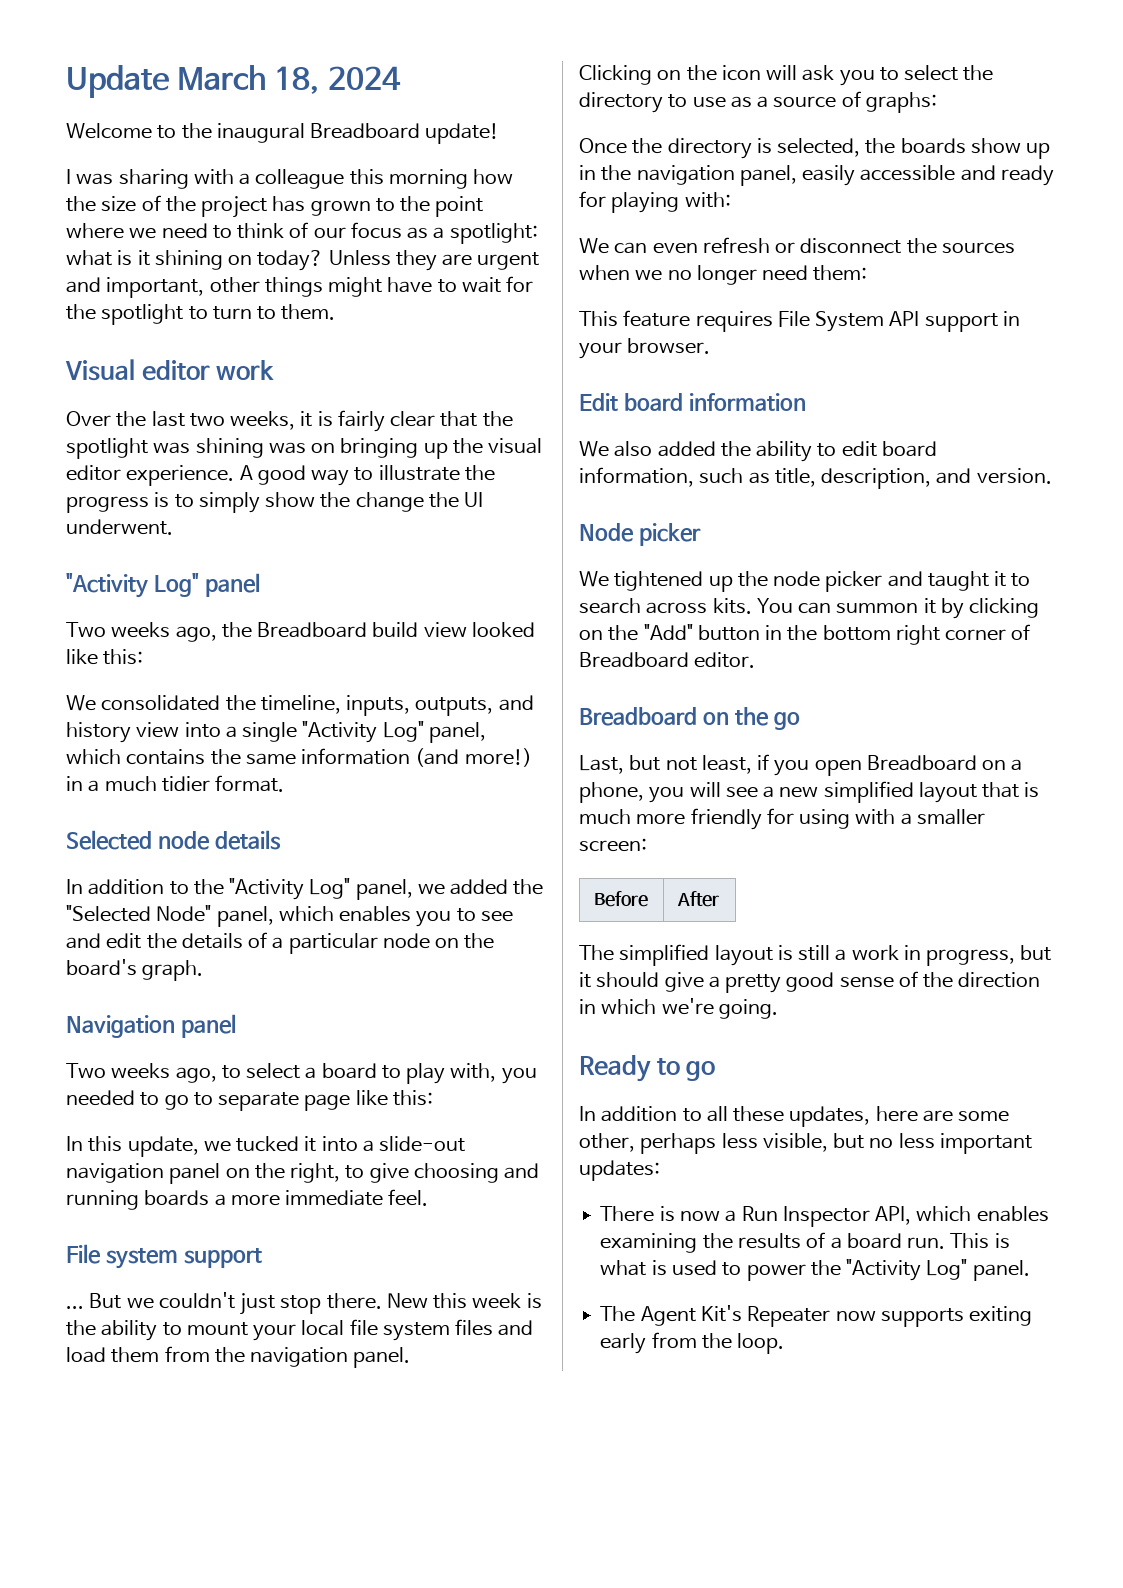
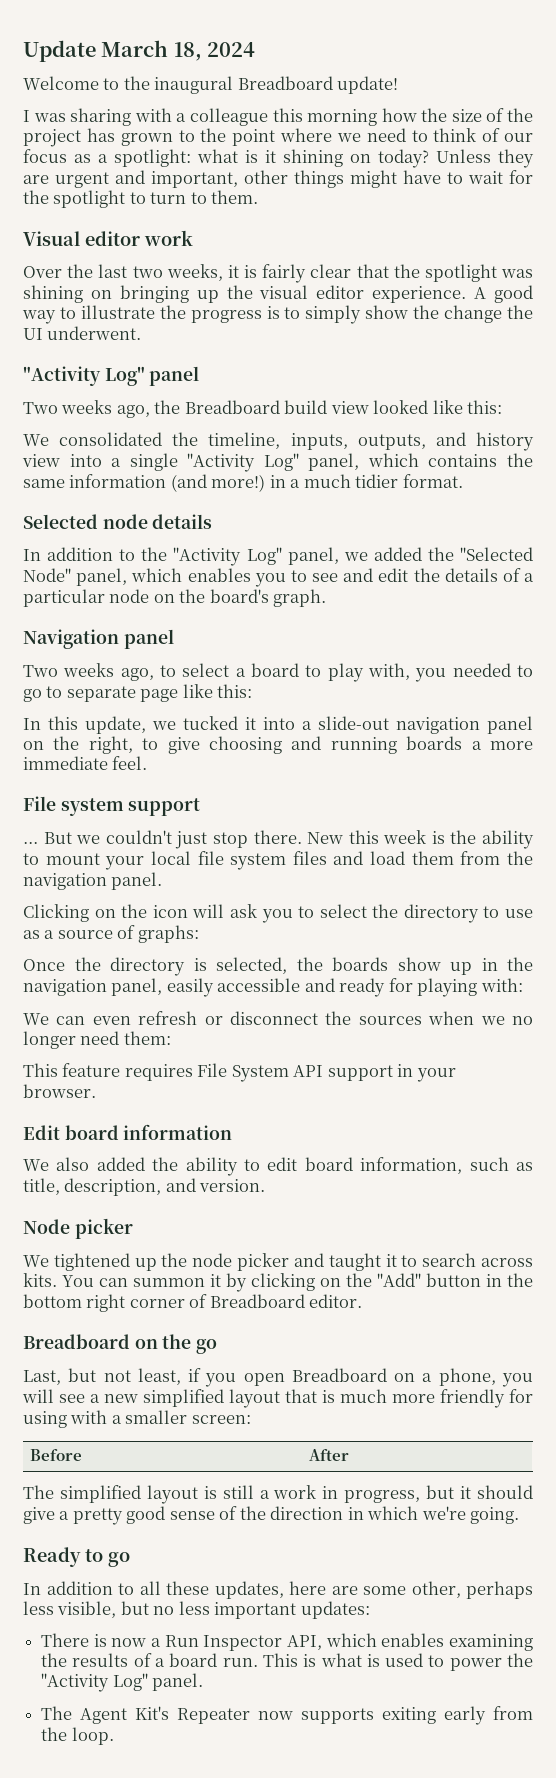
[268,442,306,454] was -> (83, 294) none

